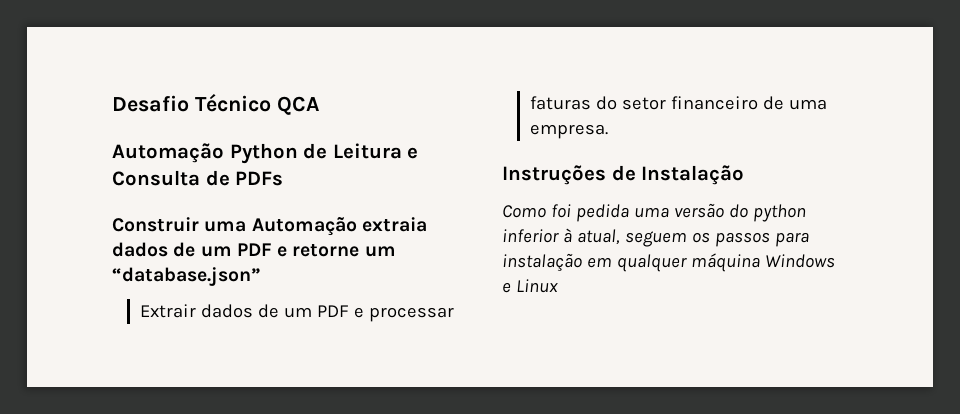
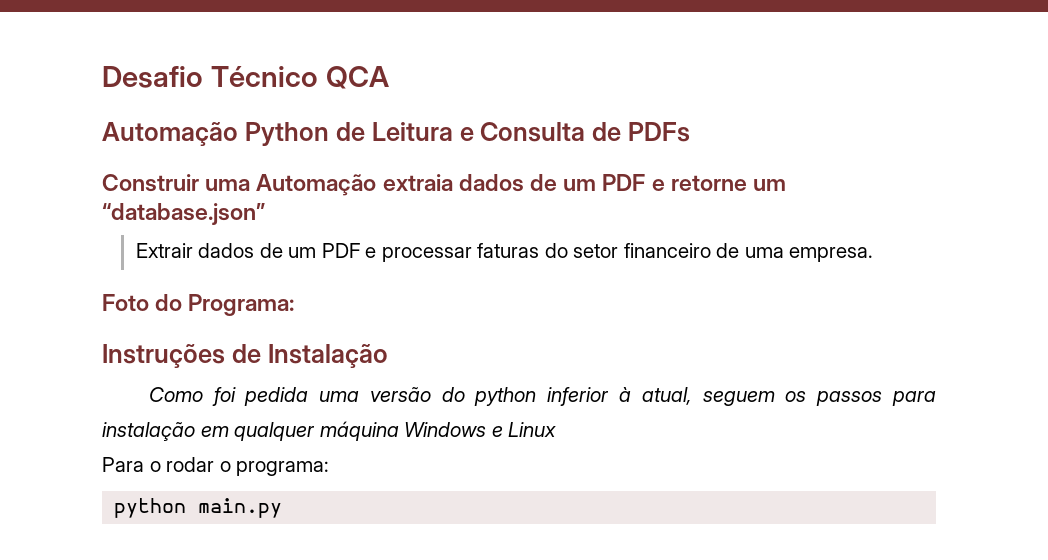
(608, 131) none -> [102,294,295,316] // Foto do Programa:
(558, 286) none -> [102,457,330,476] [114,498,283,518] // Para o rodar o programa: // python main.py

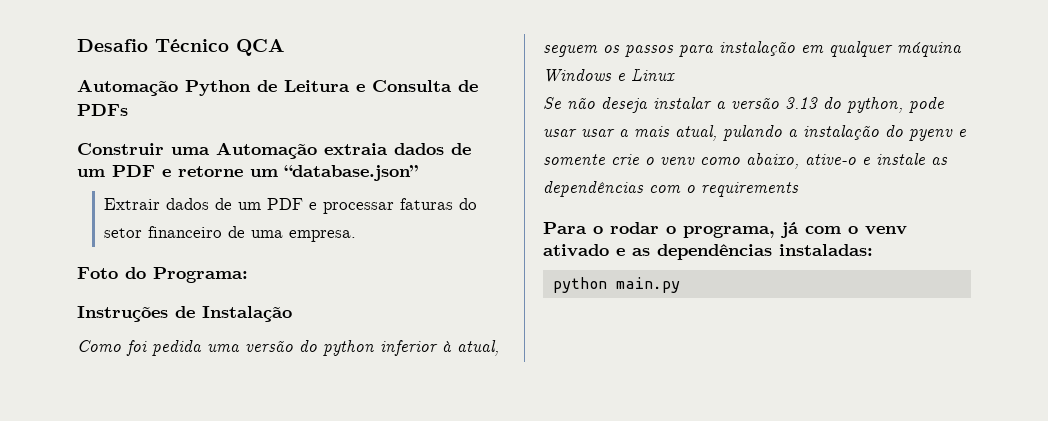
[102,457,330,476] Para o rodar o programa: -> [543,97,944,113] [543,125,966,141] [543,153,948,169] [543,181,799,197] [543,222,907,238] [543,244,873,260] Se não deseja instalar a versão 3.13 do python, pode usar usar a mais atual, pulando a instalação do pyenv e somente crie o venv como abaixo, ative-o e instale as dependências com o requirements // Para o rodar o programa, já com o venv ativado e as dependências instaladas:

